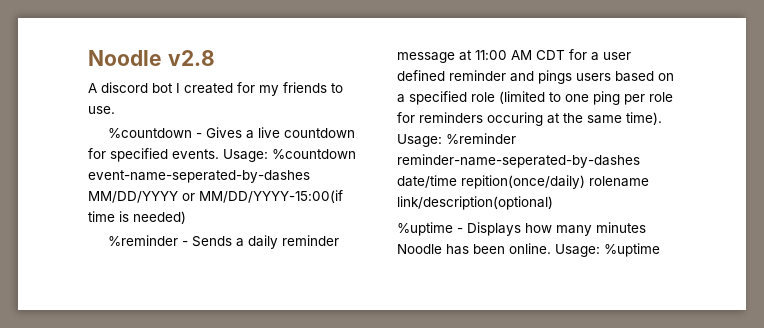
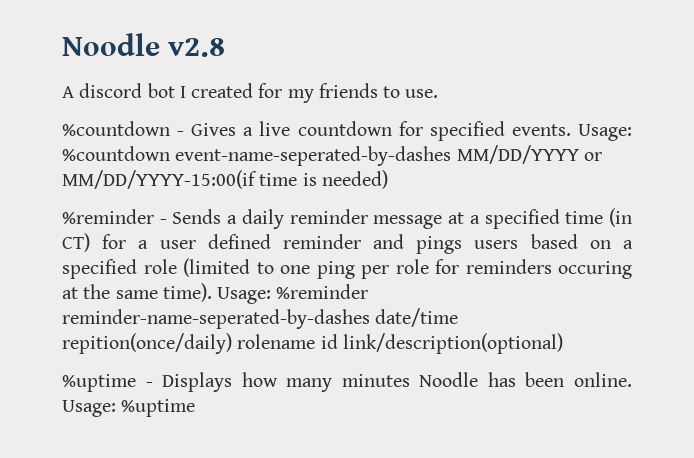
[475,50,565,60] 11:00 AM CDT -> [469,208,633,229] [62,233,90,252] a specified time (in CT)
(649, 181) none -> [320,334,338,349] id

